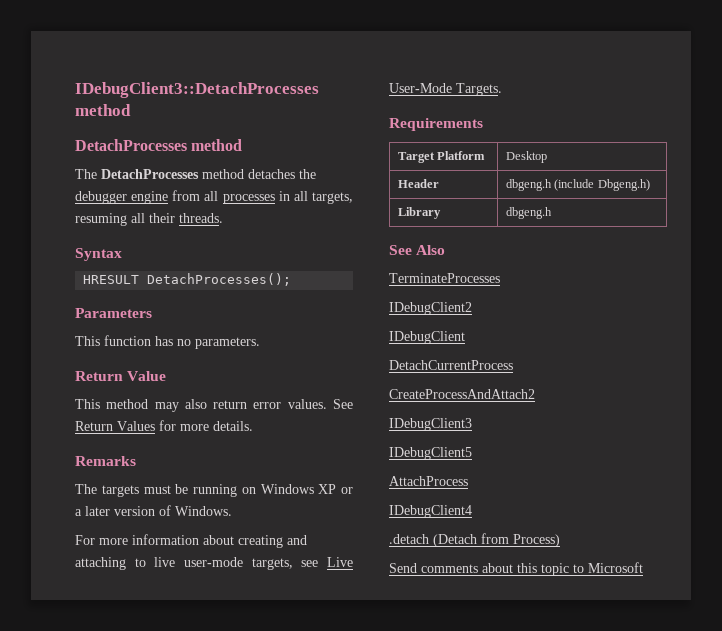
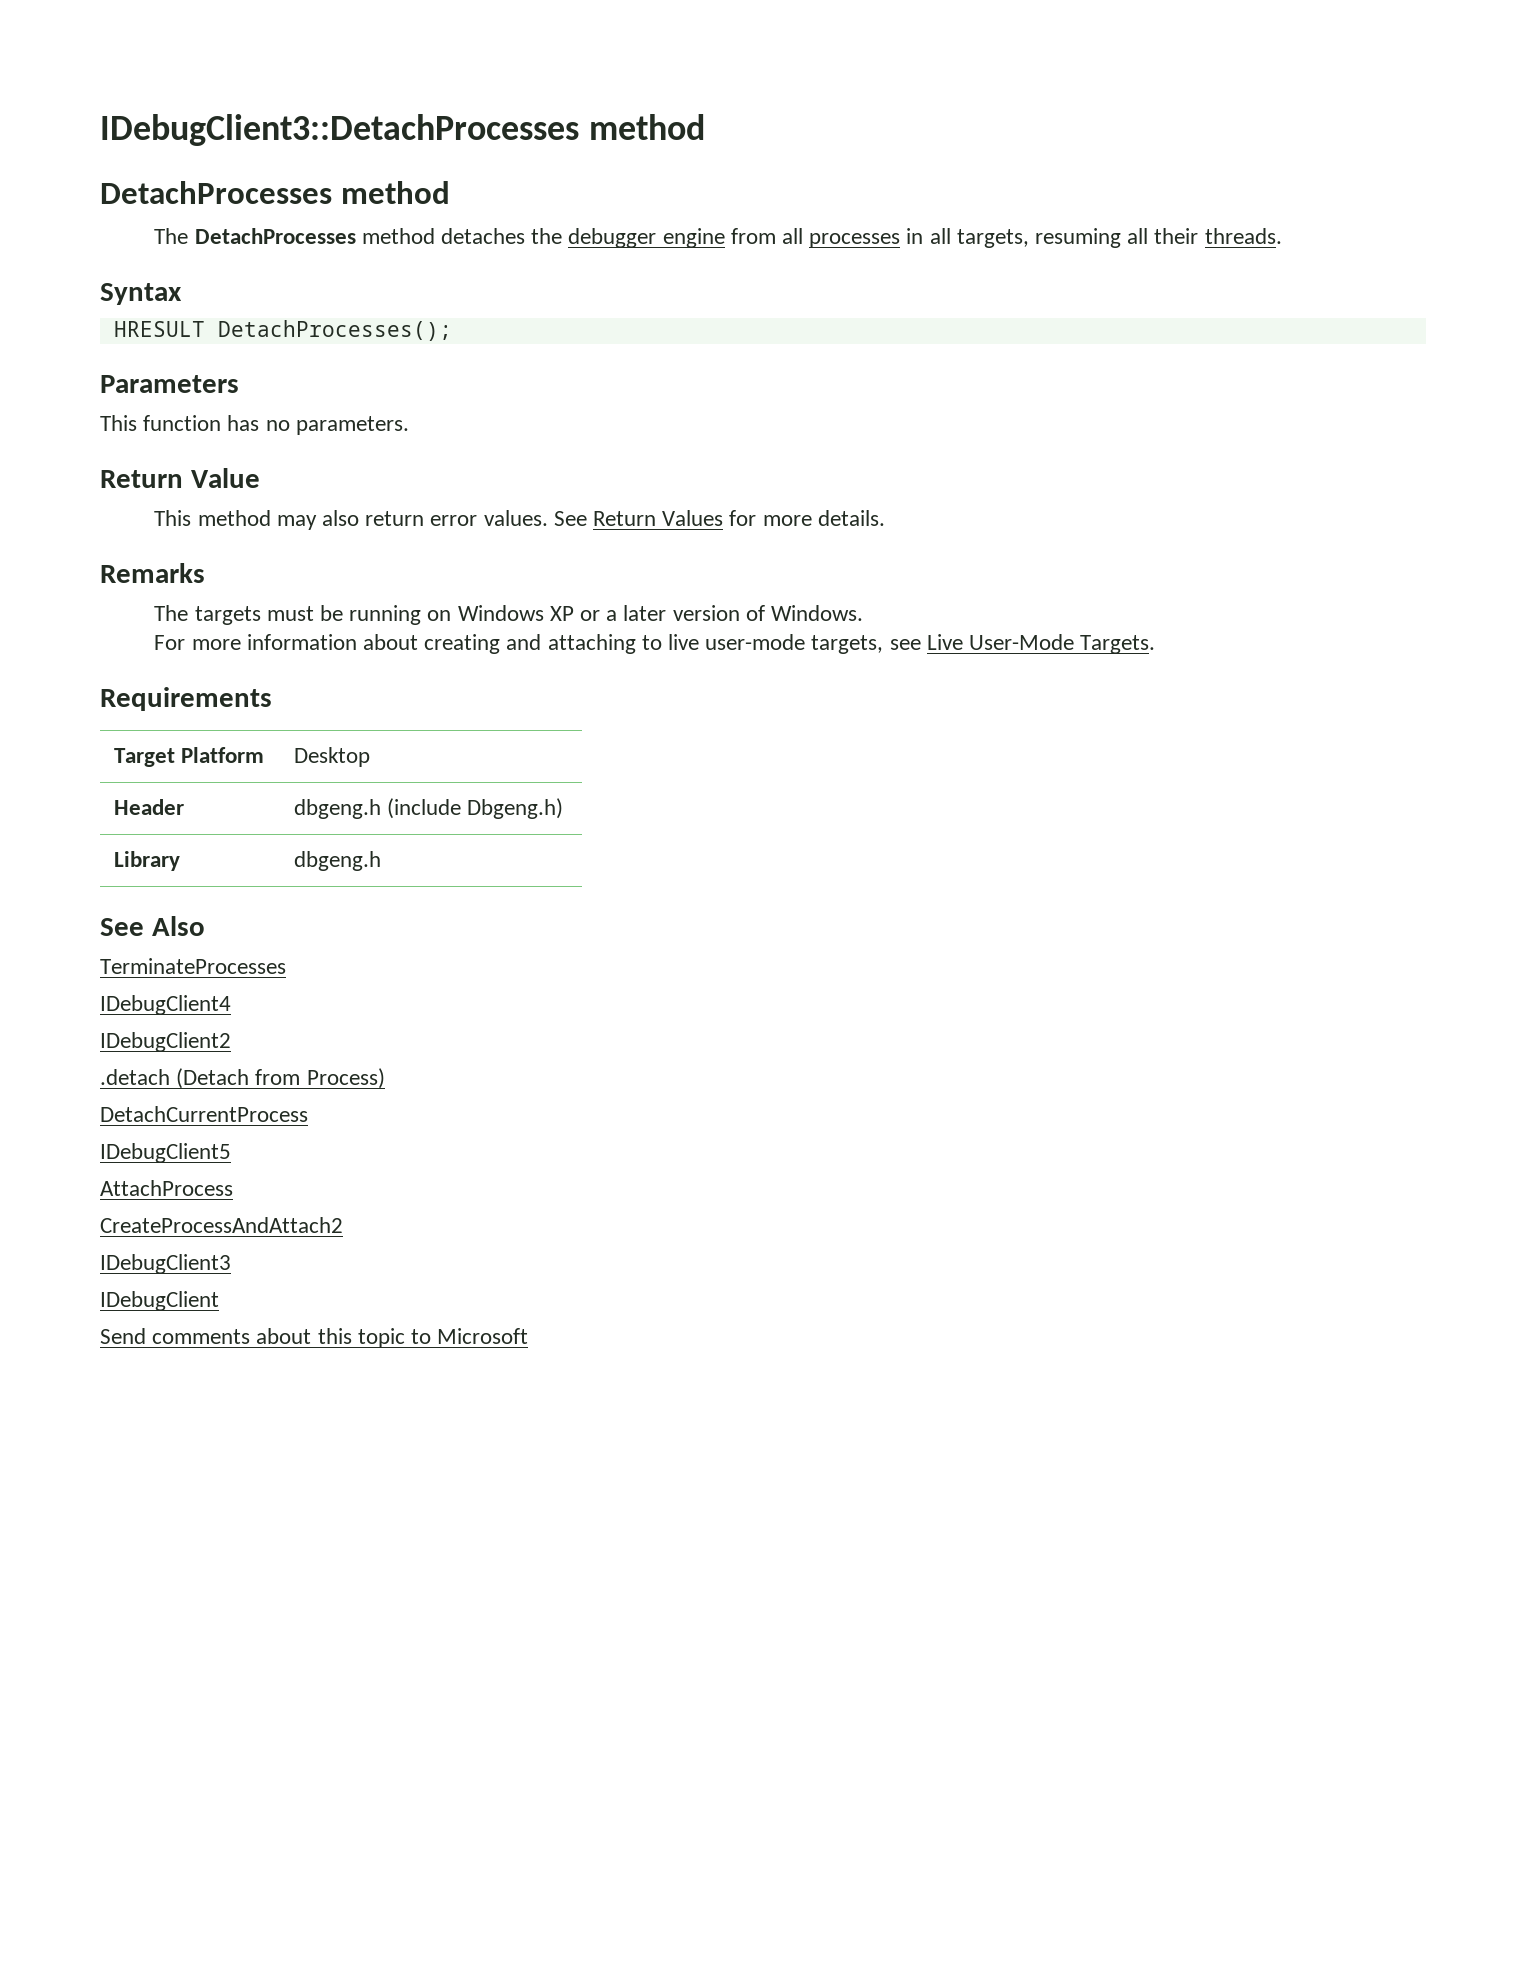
(500, 278) none -> [100,995,231,1015] // IDebugClient4
[389,331,465,344] IDebugClient -> [100,1068,385,1089] .detach (Detach from Process)
(513, 365) none -> [100,1143,231,1163] [100,1180,233,1196] // IDebugClient5 // AttachProcess
[389,447,472,460] [389,476,468,486] [389,505,472,518] [389,533,560,547] IDebugClient5 // AttachProcess // IDebugClient4 // .detach (Detach from Process) -> [100,1291,219,1311] IDebugClient

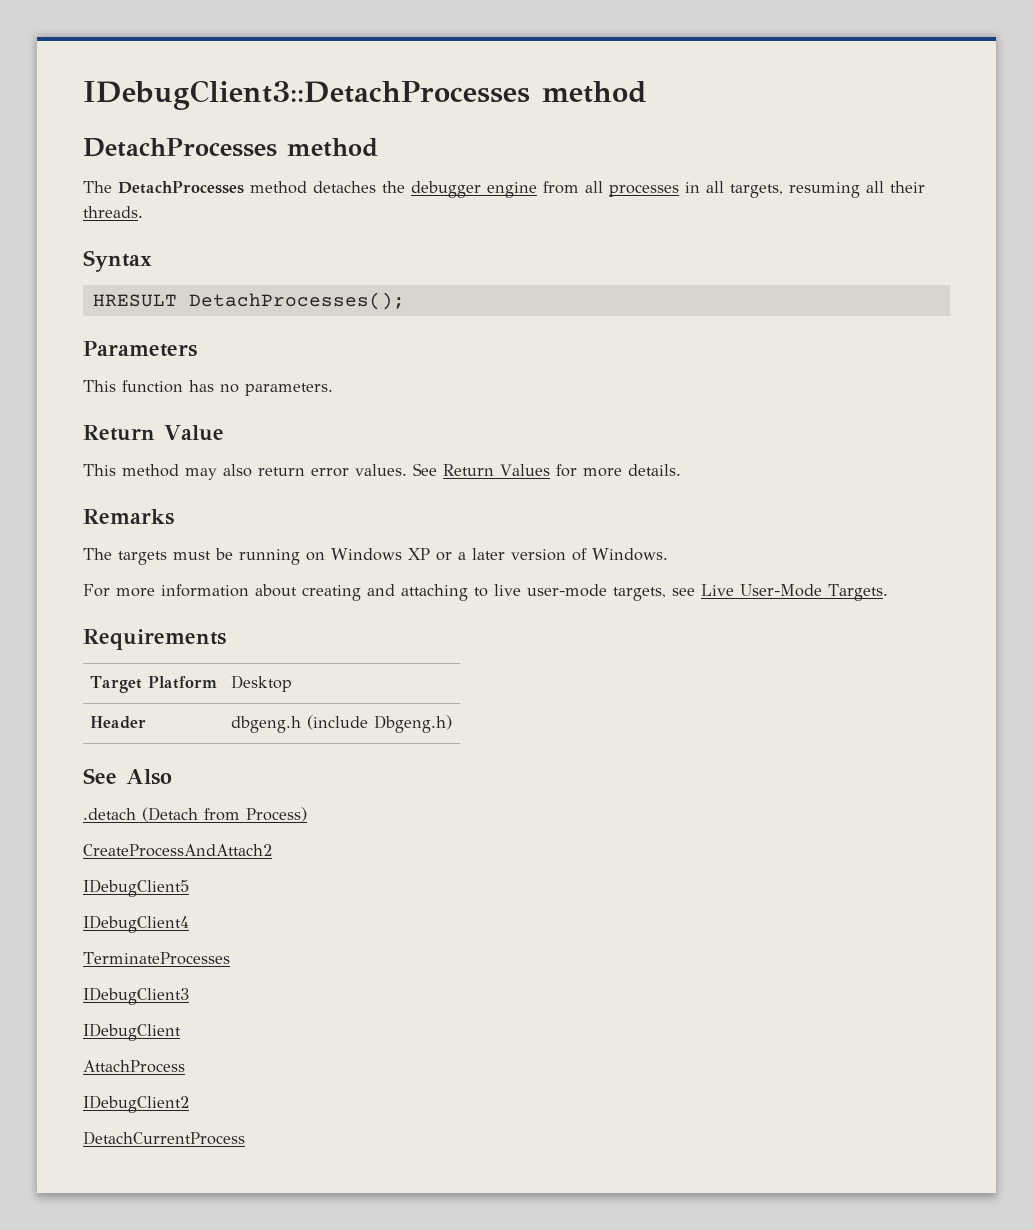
[113,851,180,871] [293,851,381,871] // Library | dbgeng.h -> (452, 724) none
[100,958,286,974] [100,995,231,1015] [100,1032,231,1052] // TerminateProcesses // IDebugClient4 // IDebugClient2 -> (172, 777) none
[100,1106,308,1122] DetachCurrentProcess -> [83,844,272,857] CreateProcessAndAttach2
[100,1180,233,1196] [100,1217,343,1233] AttachProcess // CreateProcessAndAttach2 -> [83,915,189,933] [83,952,230,965] IDebugClient4 // TerminateProcesses
[100,1328,529,1348] Send comments about this topic to Microsoft -> [83,1060,185,1073] [83,1095,189,1113] [83,1131,245,1145] AttachProcess // IDebugClient2 // DetachCurrentProcess

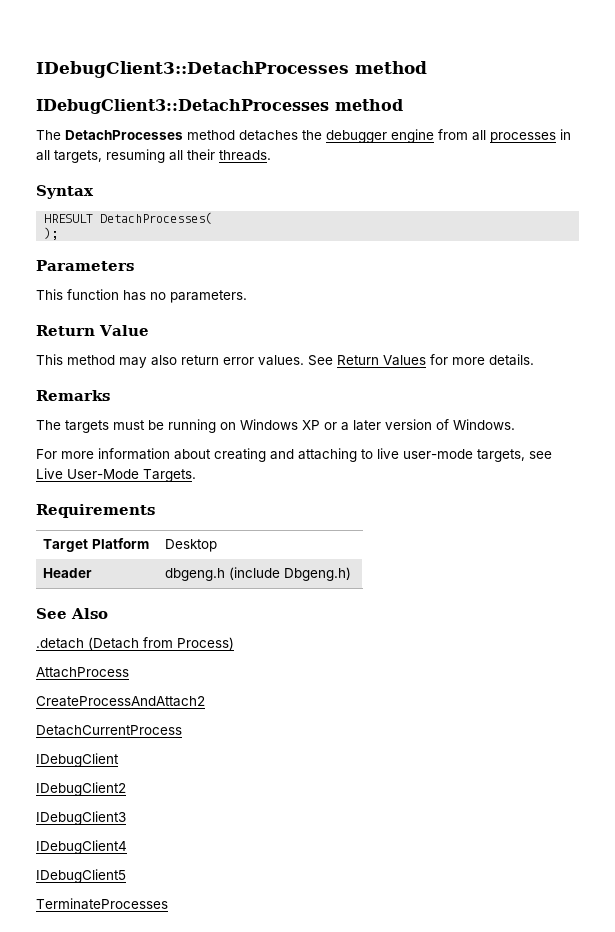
[83,80,647,110] [83,138,277,157] IDebugClient3::DetachProcesses method // DetachProcesses -> [36,61,427,78] [36,99,329,114] IDebugClient3::DetachProcesses method // IDebugClient3::DetachProcesses
[188,292,405,310] DetachProcesses(); -> [100,212,213,224] [44,227,59,240] DetachProcesses( // );
(307, 814) none -> [36,667,129,678] // AttachProcess
(272, 850) none -> [36,725,182,736] [36,753,119,767] [36,782,126,796] [36,811,126,825] [36,840,127,854] // DetachCurrentProcess // IDebugClient // IDebugClient2 // IDebugClient3 // IDebugClient4
[83,915,189,933] // IDebugClient4 -> (126, 876) none
[83,987,189,1005] [83,1023,181,1041] [83,1060,185,1073] [83,1095,189,1113] [83,1131,245,1145] // IDebugClient3 // IDebugClient // AttachProcess // IDebugClient2 // DetachCurrentProcess -> (168, 904) none

